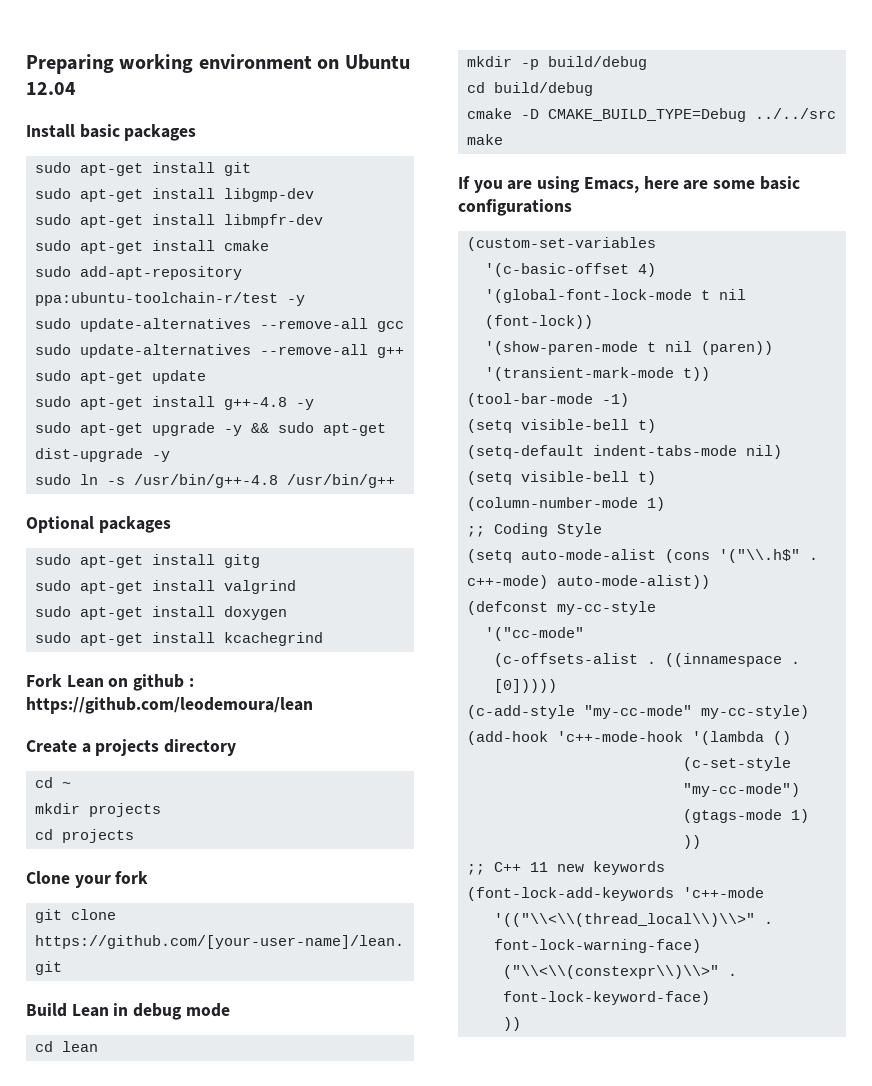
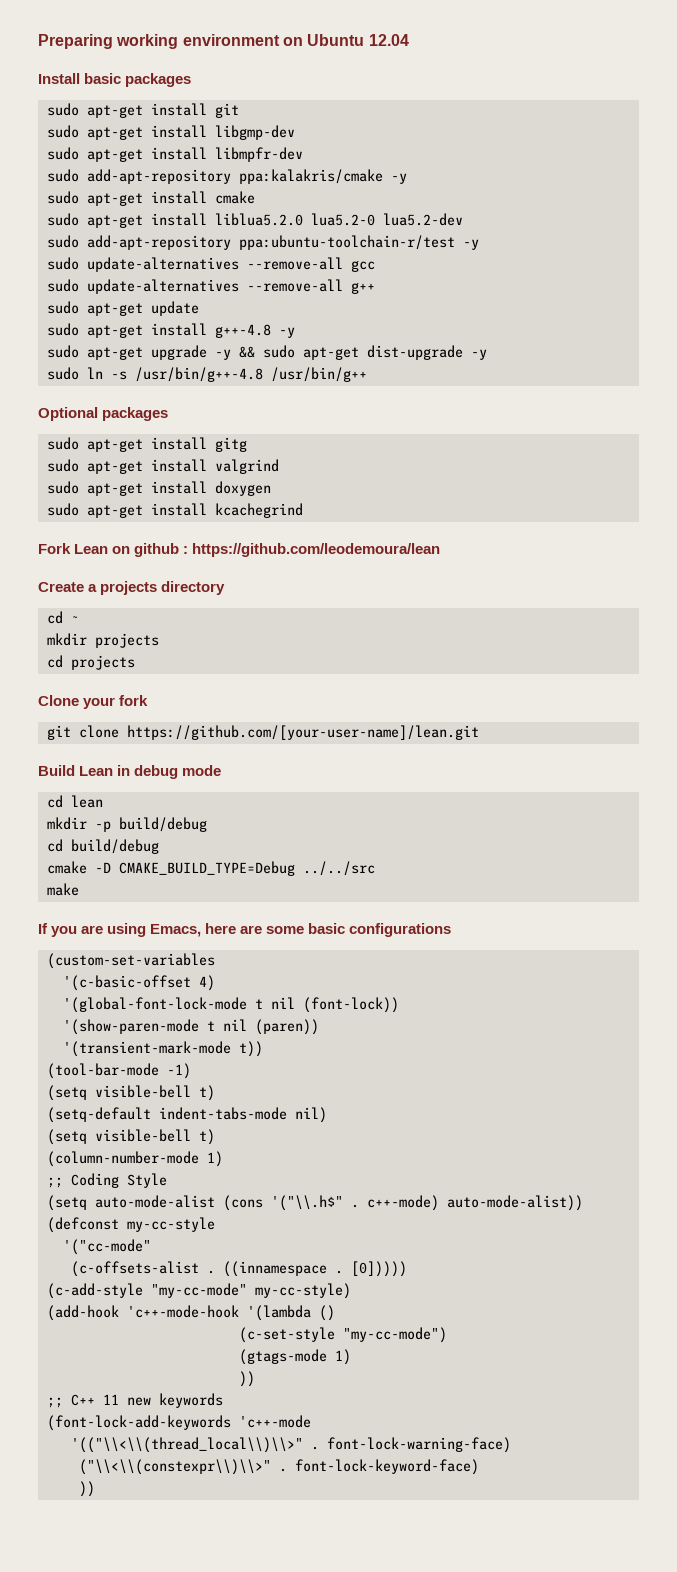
(323, 221) none -> [46,169,407,184] // sudo add-apt-repository ppa:kalakris/cmake -y
(269, 245) none -> [46,213,463,228] // sudo apt-get install liblua5.2.0 lua5.2-0 lua5.2-dev

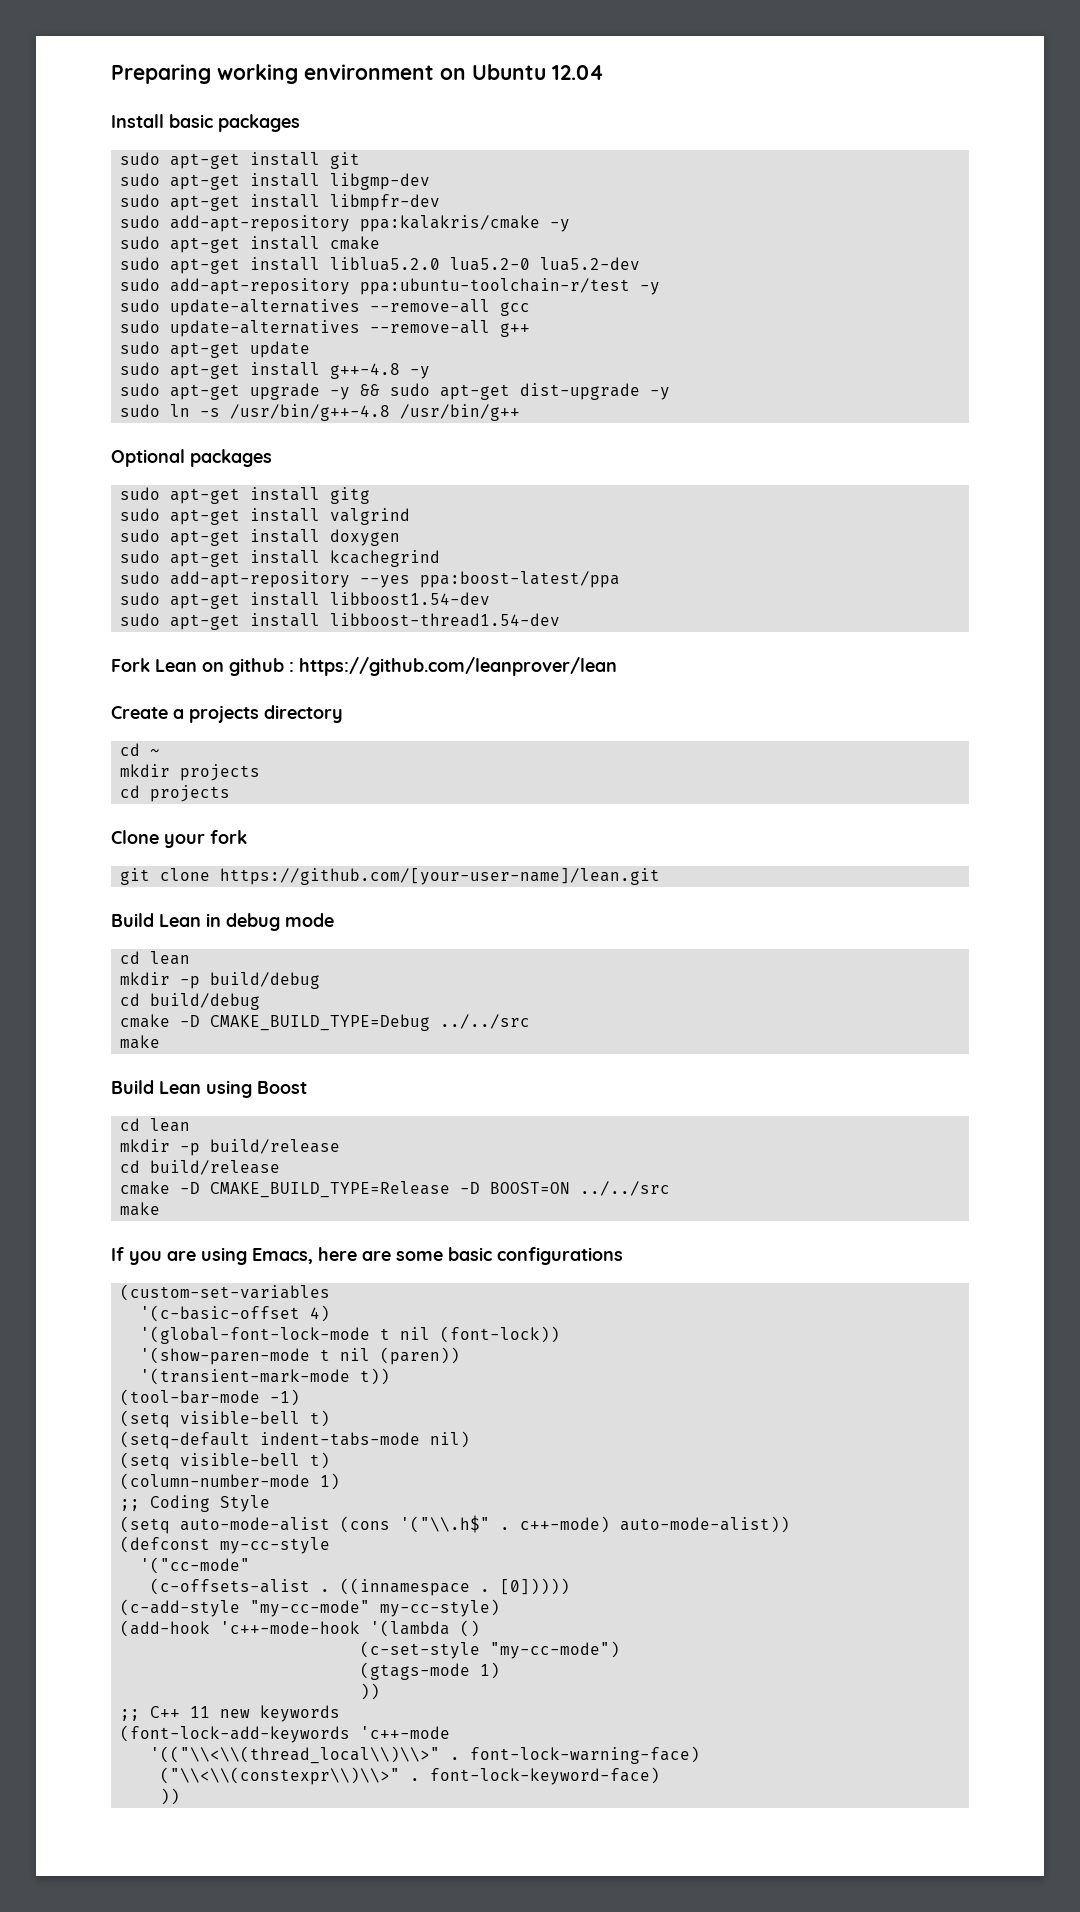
(303, 510) none -> [120,571,620,588] [120,592,490,609] [120,613,560,630] // sudo add-apt-repository --yes ppa:boost-latest/ppa // sudo apt-get install libboost1.54-dev // sudo apt-get install libboost-thread1.54-dev
[192,543,441,557] https://github.com/leodemoura/lean -> [299,657,617,676] https://github.com/leanprover/lean
(79, 889) none -> [111,1080,307,1098] [120,1118,190,1132] [120,1139,340,1156] [120,1160,280,1175] [120,1181,670,1198] [120,1202,160,1216] // Build Lean using Boost // cd lean // mkdir -p build/release // cd build/release // cmake -D CMAKE_BUILD_TYPE=Release -D BOOST=ON ../../src // make

